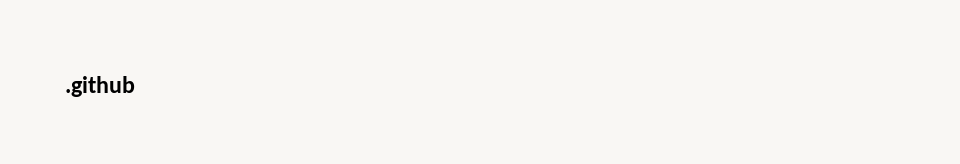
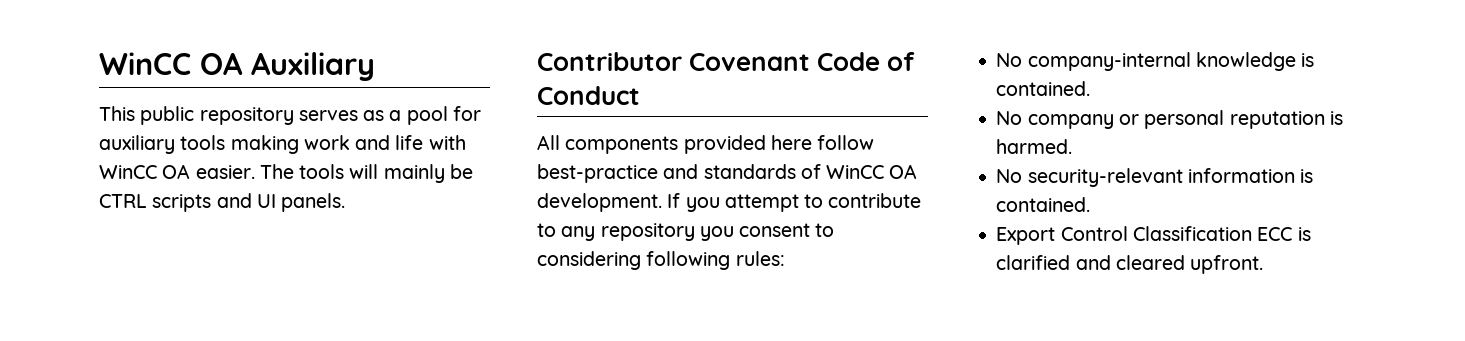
[65,76,135,97] .github -> [99,52,375,81] [99,106,481,125] [99,135,466,154] [99,164,473,183] [99,193,346,212] [537,52,916,71] [537,86,640,105] [537,135,875,154] [537,164,918,183] [537,193,922,212] [537,223,835,241] [537,251,785,270] [996,52,1315,71] [996,81,1091,96] [996,110,1343,129] [996,139,1073,154] [996,168,1314,187] [996,197,1091,212] [996,226,1311,245] [996,255,1264,274] WinCC OA Auxiliary // This public repository serves as a pool for auxiliary tools making work and life with WinCC OA easier. The tools will mainly be CTRL scripts and UI panels. // Contributor Covenant Code of Conduct // All components provided here follow best-practice and standards of WinCC OA development. If you attempt to contribute to any repository you consent to considering following rules: // No company-internal knowledge is contained. // No company or personal reputation is harmed. // No security-relevant information is contained. // Export Control Classification ECC is clarified and cleared upfront.

